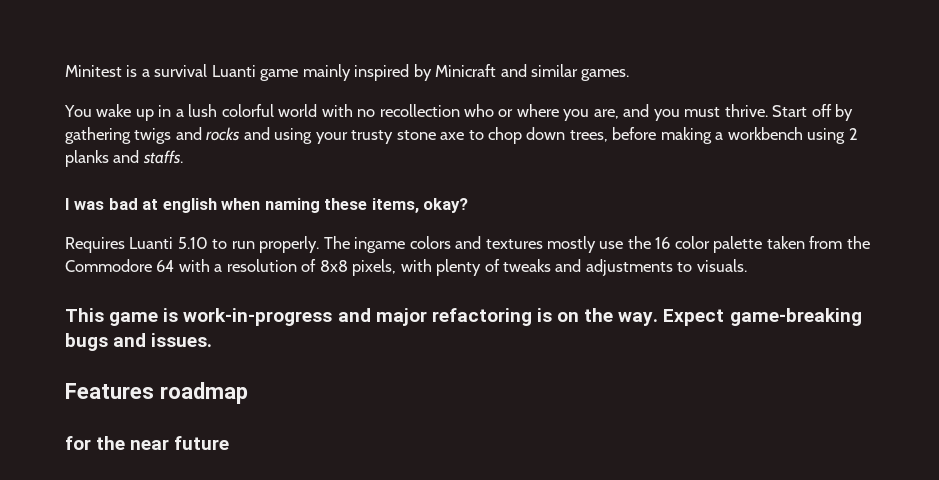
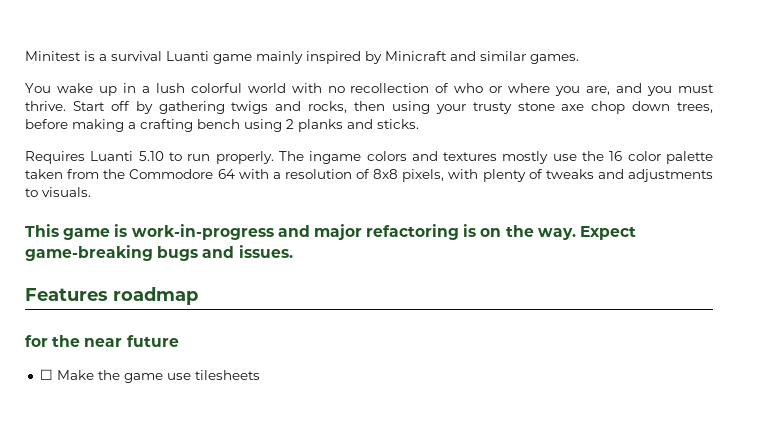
(460, 110) none -> [435,83,450,93] of
[206,127,270,141] rocks and -> [308,101,385,113] rocks, then
[468,130,484,140] to -> (585, 107) none
[727,127,803,140] workbench -> [140,119,240,132] crafting bench
[142,150,183,164] [65,198,469,213] staffs. // I was bad at english when naming these items, okay? -> [377,119,419,129] sticks.
(230, 443) none -> [39,369,260,383] // ☐ Make the game use tilesheets

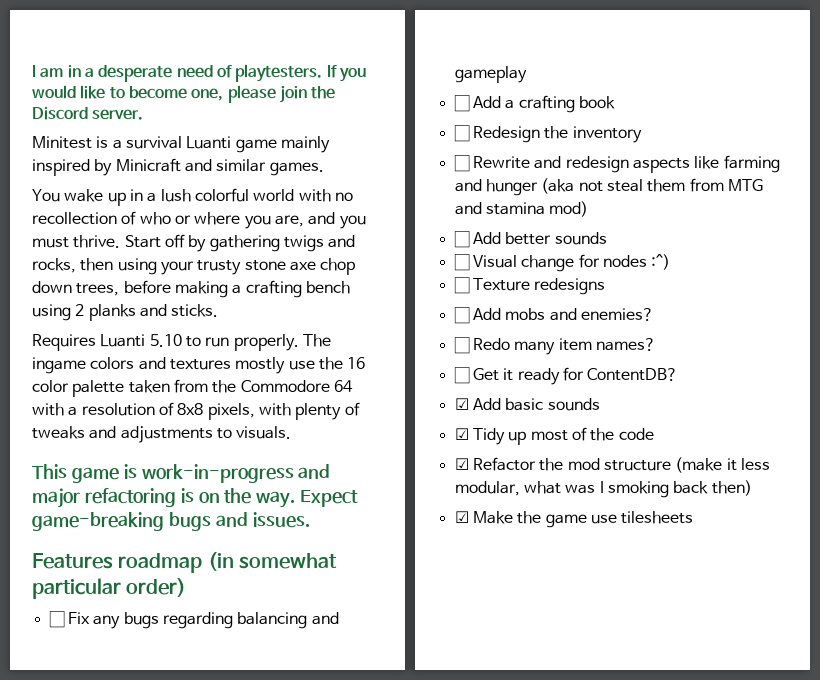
(25, 56) none -> [32,64,366,82] [32,85,336,103] [32,107,144,120] I am in a desperate need of playtesters. If you would like to become one, please join the Discord server. //
[25,335,179,347] [39,369,53,380] // for the near future // ☐ -> [207,552,338,571] [32,578,187,599] [48,611,339,629] [454,66,527,83] [453,95,615,113] [453,125,642,143] [453,155,780,173] [454,178,763,196] [454,201,589,217] [453,231,607,248] [453,254,671,272] [453,277,606,295] [453,307,654,324] [453,337,656,355] [453,367,679,385] [454,398,600,411] [454,427,654,445] [454,457,770,473] [454,480,752,498] [454,511,469,523] (in somewhat particular order) // ☐ Fix any bugs regarding balancing and gameplay // ☐ Add a crafting book // ☐ Redesign the inventory // ☐ Rewrite and redesign aspects like farming and hunger (aka not steal them from MTG and stamina mod) // ☐ Add better sounds // ☐ Visual change for nodes :^) // ☐ Texture redesigns // ☐ Add mobs and enemies? // ☐ Redo many item names? // ☐ Get it ready for ContentDB? // ☑ Add basic sounds // ☑ Tidy up most of the code // ☑ Refactor the mod structure (make it less modular, what was I smoking back then) // ☑

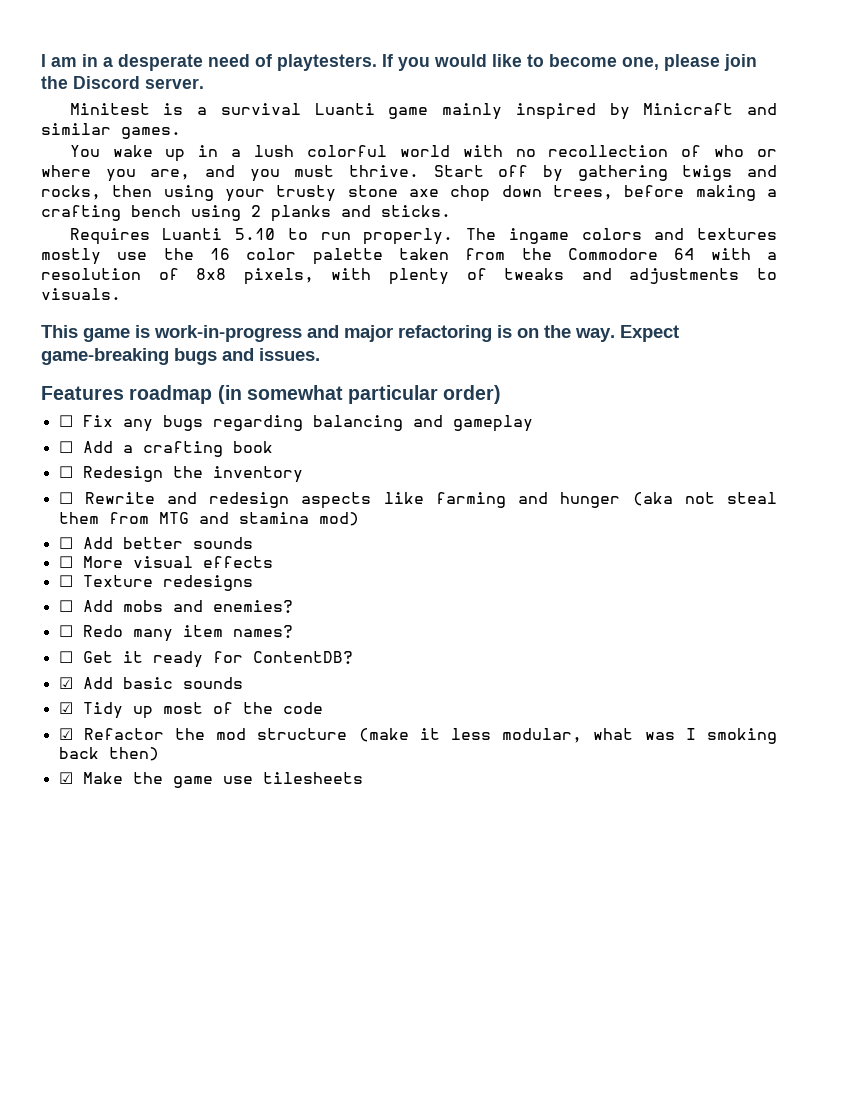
[472,254,671,272] Visual change for nodes :^) -> [82,556,273,568] More visual effects

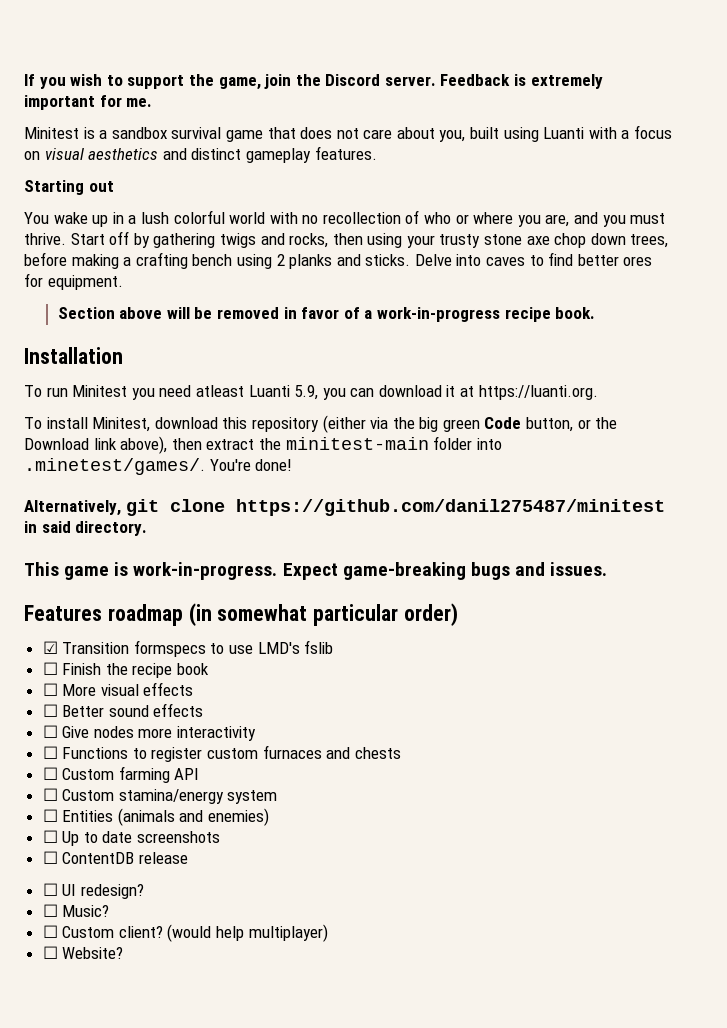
[41,54,757,71] [41,76,204,89] [69,103,777,120] [41,123,181,139] I am in a desperate need of playtesters. If you would like to become one, please join the Discord server. // Minitest is a survival Luanti game mainly inspired by Minicraft and similar games. -> [24,74,603,90] [24,95,153,110] [24,125,673,142] [24,146,377,163] [24,180,114,195] If you wish to support the game, join the Discord server. Feedback is extremely important for me. // Minitest is a sandbox survival game that does not care about you, built using Luanti with a focus on visual aesthetics and distinct gameplay features. // Starting out
[69,228,777,245] [41,248,778,265] [41,268,778,285] [41,288,121,300] [41,325,615,342] // Requires Luanti 5.10 to run properly. The ingame colors and textures mostly use the 16 color palette taken from the Commodore 64 with a resolution of 8x8 pixels, with plenty of tweaks and adjustments to visuals. // This game is work-in-progress and major refactoring is on the way. -> [414,252,653,266] [24,273,123,290] [57,307,596,322] [24,347,123,364] [24,385,598,400] [24,415,618,433] [24,436,502,454] [24,458,293,475] [24,499,665,516] [24,521,148,536] [24,562,278,580] Delve into caves to find better ores for equipment. // Section above will be removed in favor of a work-in-progress recipe book. // Installation // To run Minitest you need atleast Luanti 5.9, you can download it at https://luanti.org. // To install Minitest, download this repository (either via the big green Code button, or the Download link above), then extract the minitest-main folder into .minetest/games/. You're done! // Alternatively, git clone https://github.com/danil275487/minitest in said directory. // This game is work-in-progress.
[58,415,533,432] [58,441,273,457] [58,466,303,483] [58,492,777,509] [58,512,359,526] [58,537,253,549] ☐ Fix any bugs regarding balancing and gameplay // ☐ Add a crafting book // ☐ Redesign the inventory // ☐ Rewrite and redesign aspects like farming and hunger (aka not steal them from MTG and stamina mod) // ☐ Add better sounds -> [42,640,334,657] [42,662,210,678] ☑ Transition formspecs to use LMD's fslib // ☐ Finish the recipe book
[82,575,253,591] [58,600,293,613] [58,625,293,642] [58,651,353,668] [58,677,243,689] [58,702,323,719] [58,728,778,744] [58,747,159,761] [58,772,363,788] Texture redesigns // ☐ Add mobs and enemies? // ☐ Redo many item names? // ☐ Get it ready for ContentDB? // ☑ Add basic sounds // ☑ Tidy up most of the code // ☑ Refactor the mod structure (make it less modular, what was I smoking back then) // ☑ Make the game use tilesheets -> [62,703,204,717] [42,725,257,741] [42,745,401,762] [42,766,200,783] [42,788,278,804] [42,808,270,826] [42,830,221,846] [42,851,188,864] [42,883,144,899] [42,904,110,917] [42,924,328,942] [42,946,124,959] Better sound effects // ☐ Give nodes more interactivity // ☐ Functions to register custom furnaces and chests // ☐ Custom farming API // ☐ Custom stamina/energy system // ☐ Entities (animals and enemies) // ☐ Up to date screenshots // ☐ ContentDB release // ☐ UI redesign? // ☐ Music? // ☐ Custom client? (would help multiplayer) // ☐ Website?

